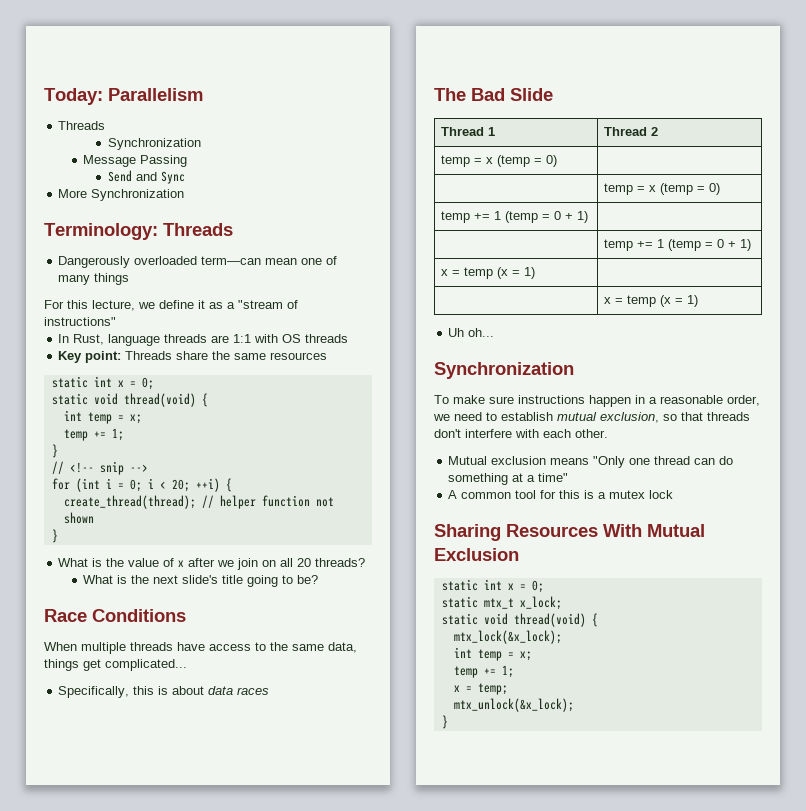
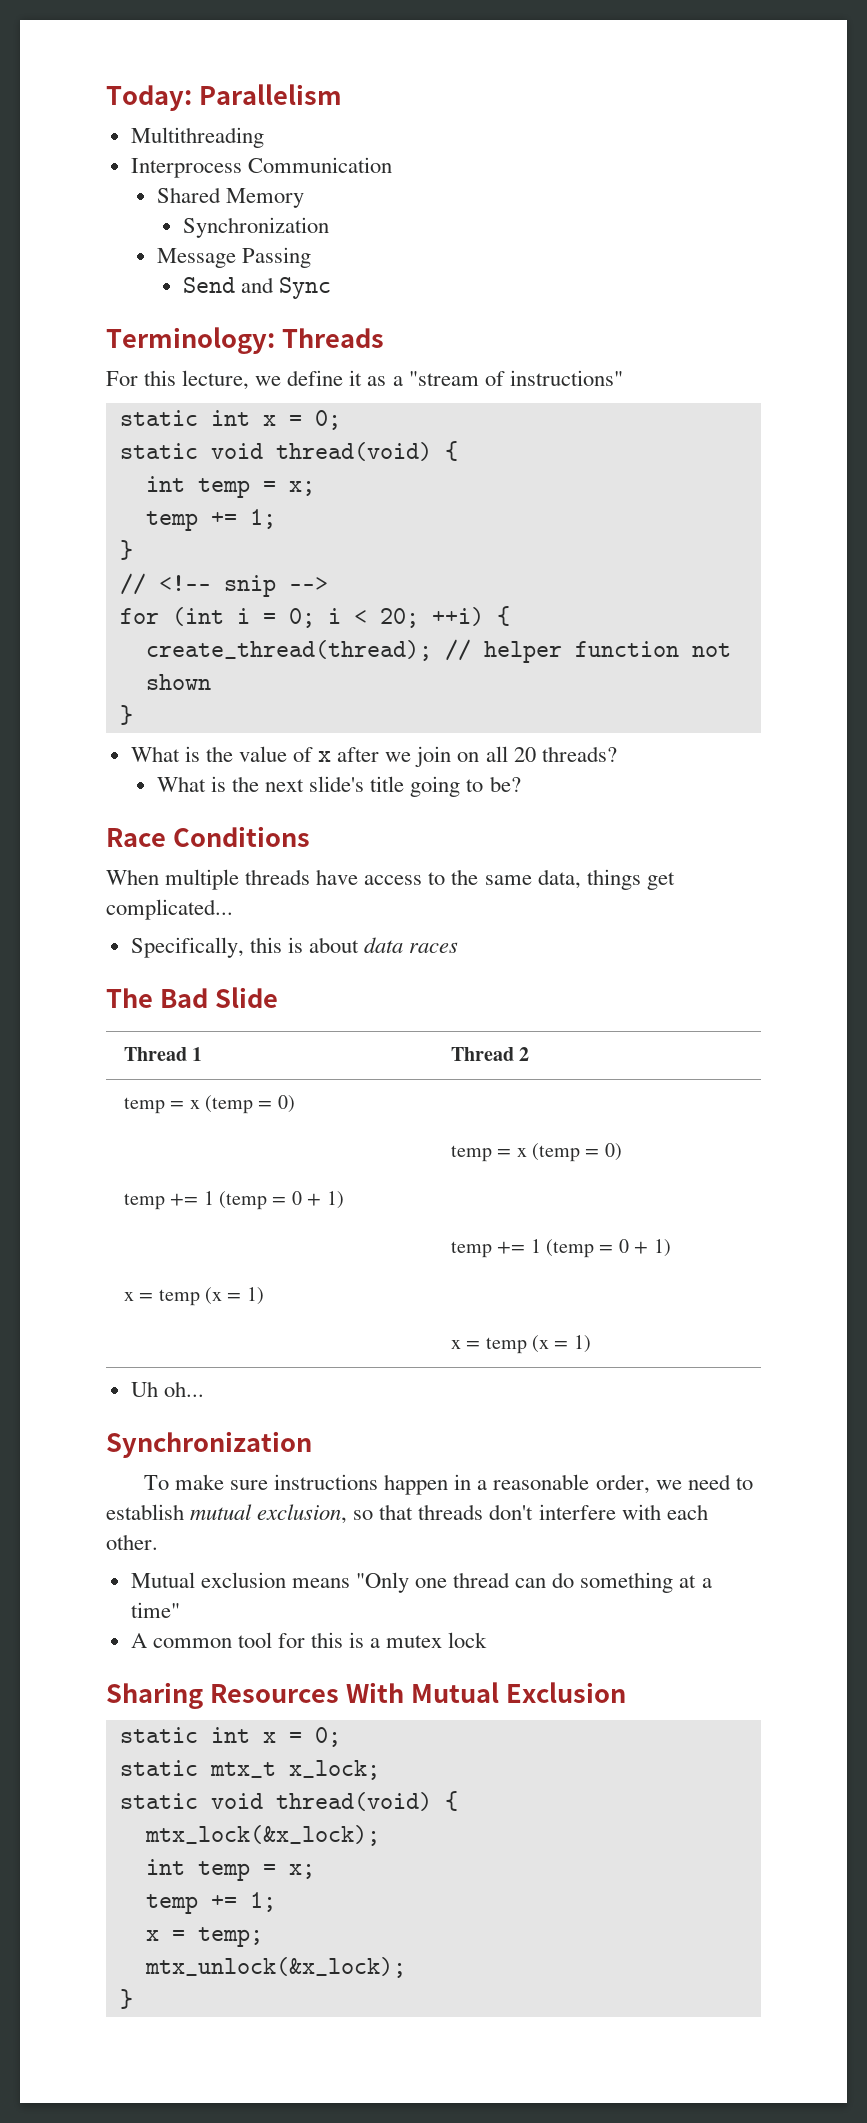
[58,121,106,130] Threads -> [130,127,264,148] [130,157,392,178] [156,187,304,208] Multithreading // Interprocess Communication // Shared Memory
[58,189,185,201] // More Synchronization -> (332, 288) none
[58,256,338,268] [58,273,130,285] // Dangerously overloaded term—can mean one of many things -> (384, 338) none
[58,334,349,346] [58,351,328,363] // In Rust, language threads are 1:1 with OS threads // Key point: Threads share the same resources -> (623, 378) none

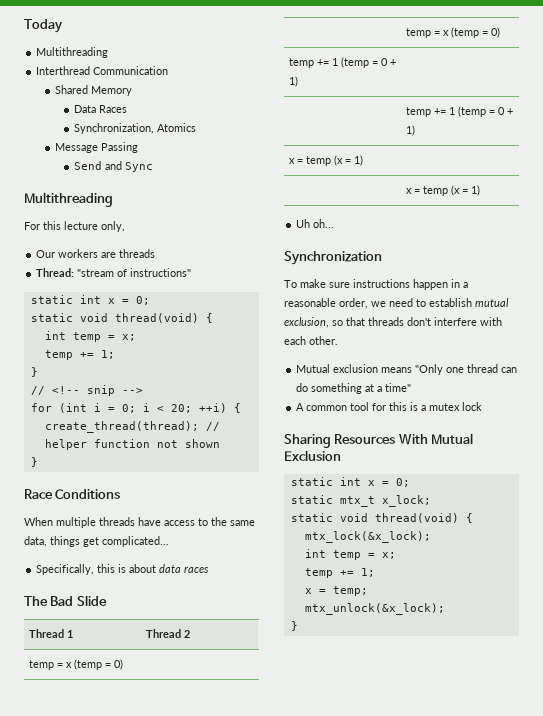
[106,84,342,111] [130,127,264,148] [130,158,242,178] Today: Parallelism // Multithreading // Interprocess -> [24,19,63,33] [36,47,109,58] [36,66,91,75] Today // Multithreading // Interthread
[183,217,330,238] Synchronization -> [74,105,128,113] [74,123,197,134] Data Races // Synchronization, Atomics
[106,327,384,354] Terminology: Threads -> [24,192,113,207] Multithreading
[182,370,403,390] lecture, we define it as a -> [64,221,125,232] [36,249,156,258] [36,268,75,277] lecture only, // Our workers are threads // Thread:
[130,746,617,767] [156,776,521,797] // What is the value of x after we join on all 20 threads? // What is the next slide's title going to be? -> (38, 462) none

